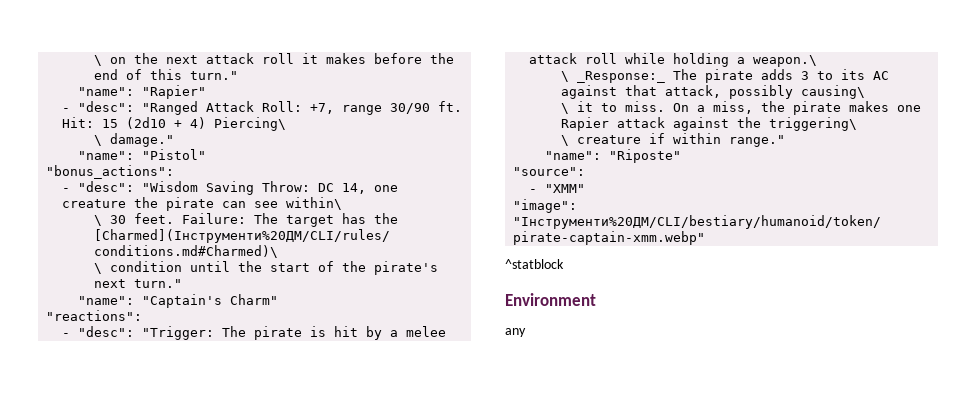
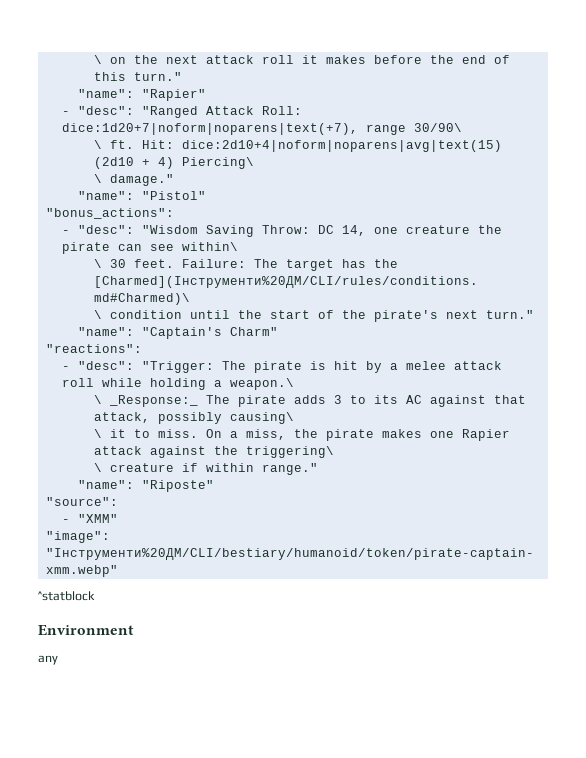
[310,103,431,115] +7, range 30/90 -> [61,123,462,135] [93,140,102,149] dice:1d20+7|noform|noparens|text(+7), range 30/90\ // \
[102,119,119,128] 15 -> [181,140,502,152] dice:2d10+4|noform|noparens|avg|text(15)

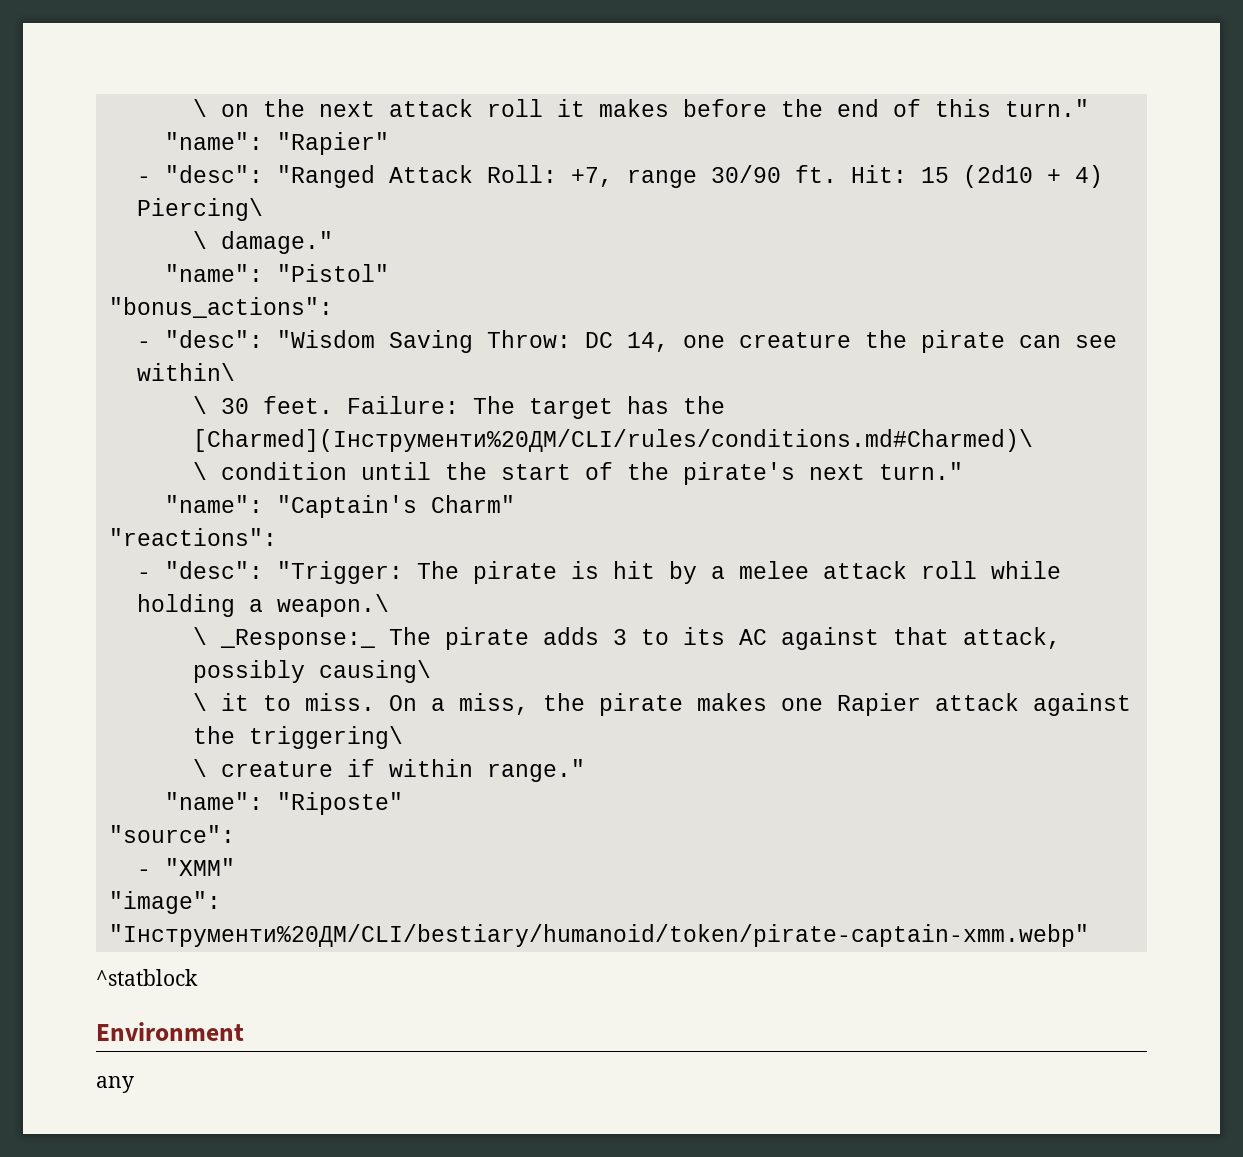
[61,123,462,135] [93,140,102,149] dice:1d20+7|noform|noparens|text(+7), range 30/90\ // \ -> [570,165,781,188] +7, range 30/90
[181,140,502,152] dice:2d10+4|noform|noparens|avg|text(15) -> [920,167,949,183] 15

